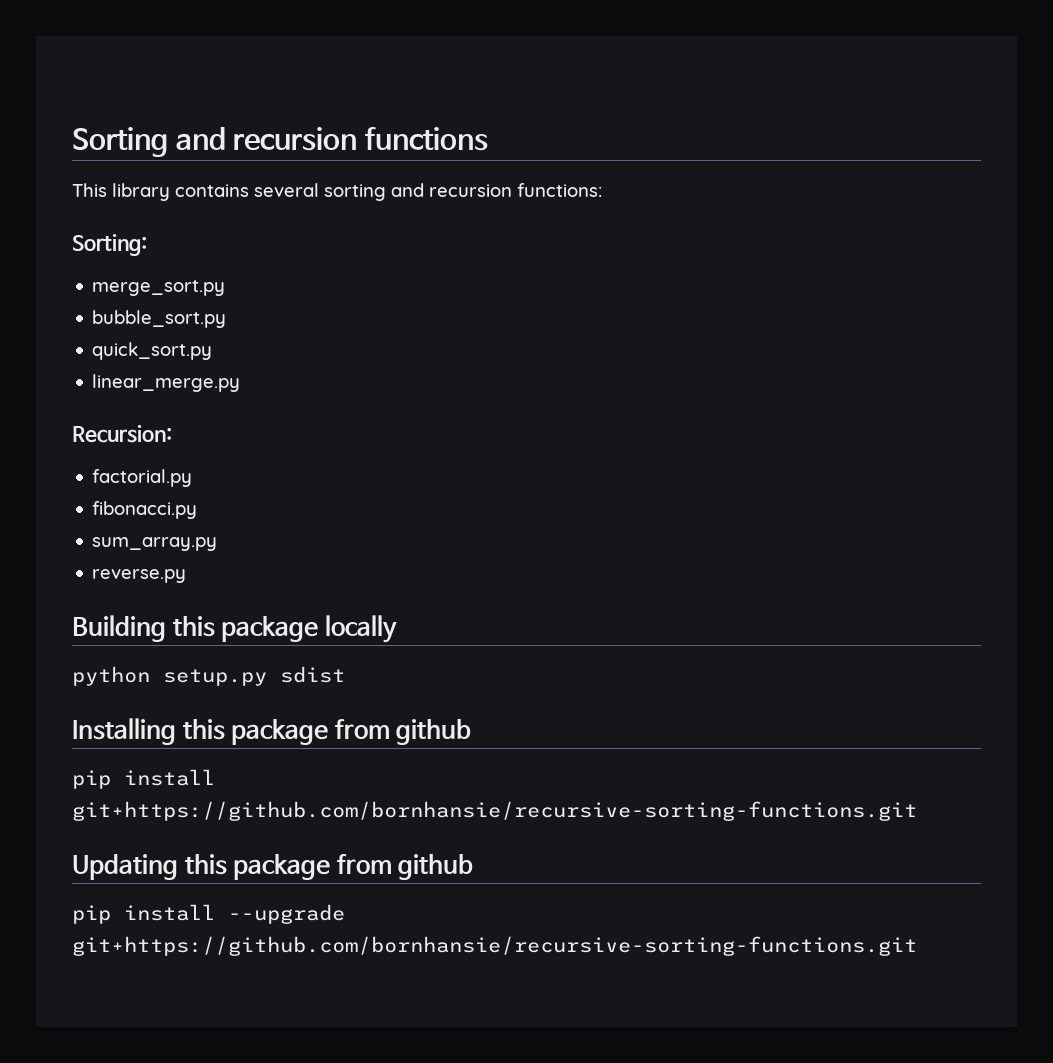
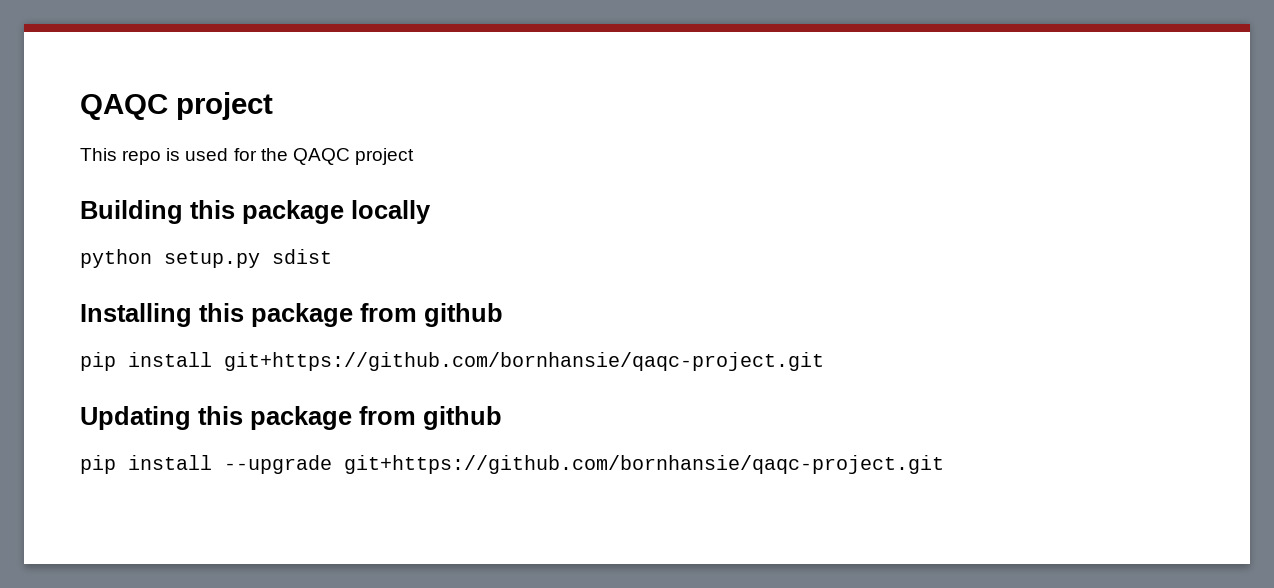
[72,127,489,157] [72,183,602,201] [72,234,147,256] [92,280,226,296] [92,310,227,328] [92,342,213,360] [92,374,241,392] [72,425,172,443] [92,469,193,487] [92,501,198,519] [92,537,218,551] [92,569,187,583] Sorting and recursion functions // This library contains several sorting and recursion functions: // Sorting: // merge_sort.py // bubble_sort.py // quick_sort.py // linear_merge.py // Recursion: // factorial.py // fibonacci.py // sum_array.py // reverse.py -> [80,92,273,120] [80,148,414,165] QAQC project // This repo is used for the QAQC project
[72,801,917,821] git+https://github.com/bornhansie/recursive-sorting-functions.git -> [224,352,824,371] git+https://github.com/bornhansie/qaqc-project.git
[72,936,917,956] git+https://github.com/bornhansie/recursive-sorting-functions.git -> [344,455,944,474] git+https://github.com/bornhansie/qaqc-project.git

